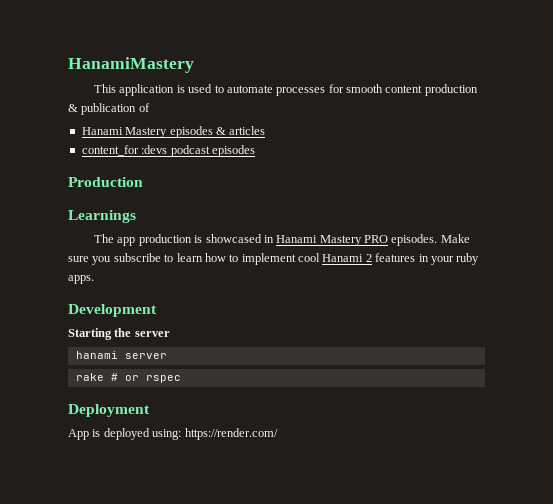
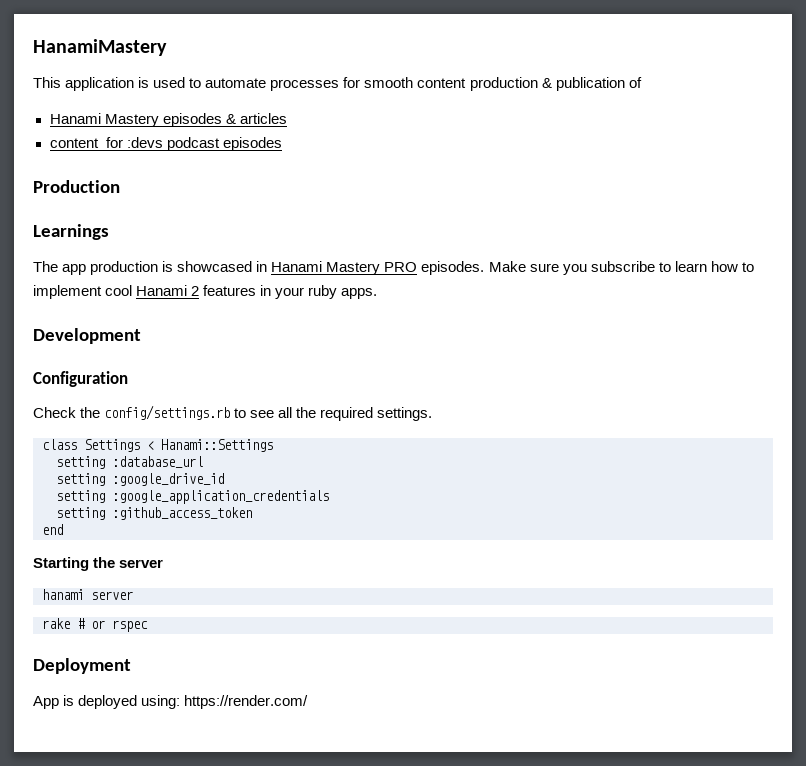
(157, 310) none -> [33,371,128,387] [33,405,433,421] [42,439,273,452] [56,456,203,469] [56,473,224,486] [56,490,329,504] [56,507,252,520] [42,524,63,535] // Configuration // Check the config/settings.rb to see all the required settings. // class Settings < Hanami::Settings // setting :database_url // setting :google_drive_id // setting :google_application_credentials // setting :github_access_token // end

